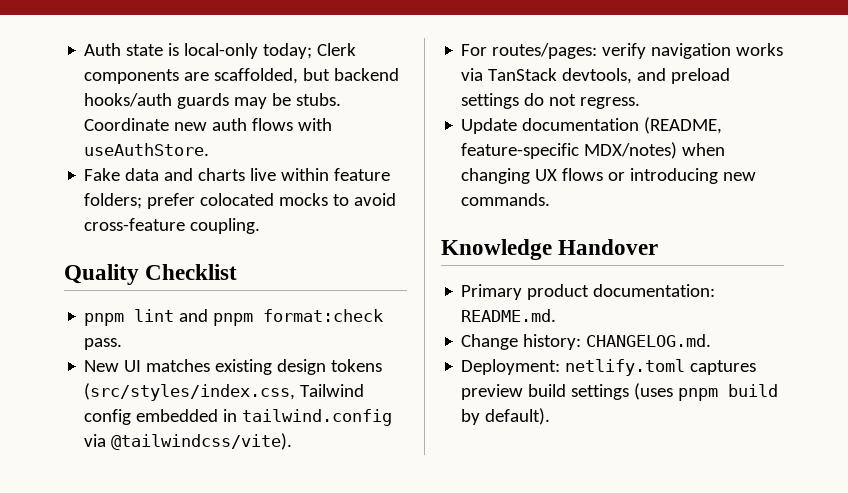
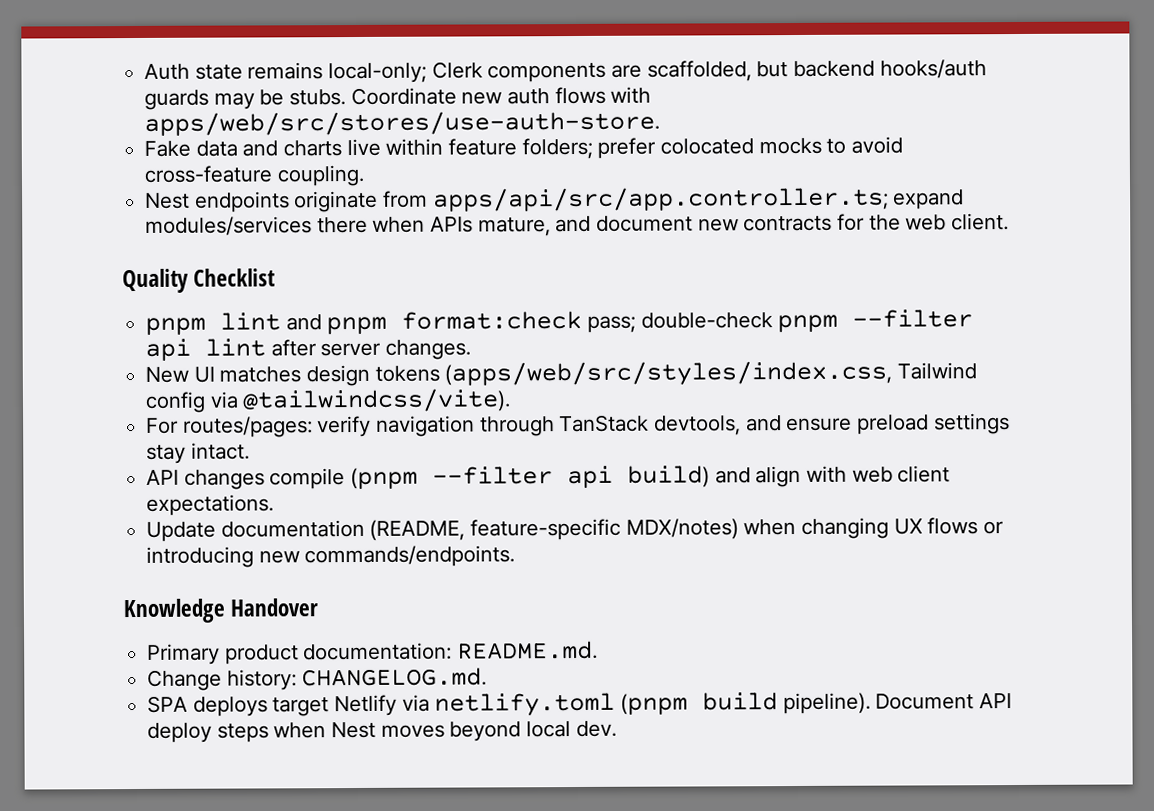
[168,43,313,59] is local-only today; -> [247,62,428,84] remains local-only;
[84,143,210,156] useAuthStore. -> [144,110,661,136] apps/web/src/stores/use-auth-store.
(261, 226) none -> [145,186,965,213] [145,213,1010,237] // Nest endpoints originate from apps/api/src/app.controller.ts; expand modules/services there when APIs mature, and document new contracts for the web client.
[84,338,123,350] pass. -> [587,309,974,333] [145,338,472,361] pass; double-check pnpm --filter api lint after server changes.
[215,359,273,375] existing -> (302, 374) none
[84,383,296,401] (src/styles/index.css, -> [444,360,893,387] (apps/web/src/styles/index.css,
[136,409,393,426] embedded in tailwind.config -> (207, 402) none
[736,43,784,56] [461,68,484,81] works via -> [479,416,555,437] through
(667, 74) none -> [786,417,853,432] ensure
[524,93,641,109] do not regress. -> [146,442,250,464] [146,465,951,490] [146,494,275,516] stay intact. // API changes compile (pnpm --filter api build) and align with web client expectations.
[461,193,551,206] commands. -> [304,545,516,568] commands/endpoints.
[461,359,757,376] [461,383,779,401] [461,408,551,425] Deployment: netlify.toml captures preview build settings (uses pnpm build by default). -> [147,692,1013,717] [147,720,617,743] SPA deploys target Netlify via netlify.toml (pnpm build pipeline). Document API deploy steps when Nest moves beyond local dev.

